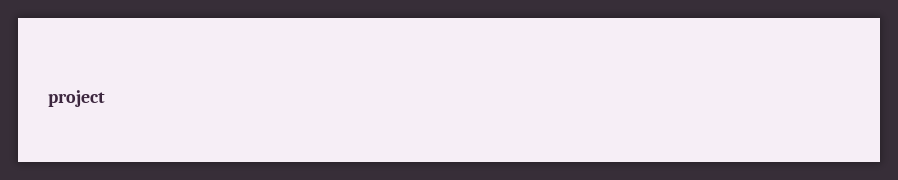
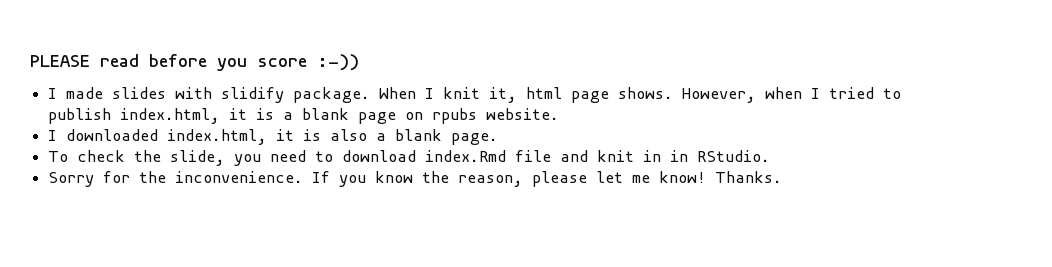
[48,90,105,107] project -> [30,54,359,71] [48,87,902,103] [48,108,560,124] [48,129,499,145] [48,150,771,166] [48,171,783,187] PLEASE read before you score :-)) // I made slides with slidify package. When I knit it, html page shows. However, when I tried to publish index.html, it is a blank page on rpubs website. // I downloaded index.html, it is also a blank page. // To check the slide, you need to download index.Rmd file and knit in in RStudio. // Sorry for the inconvenience. If you know the reason, please let me know! Thanks.

